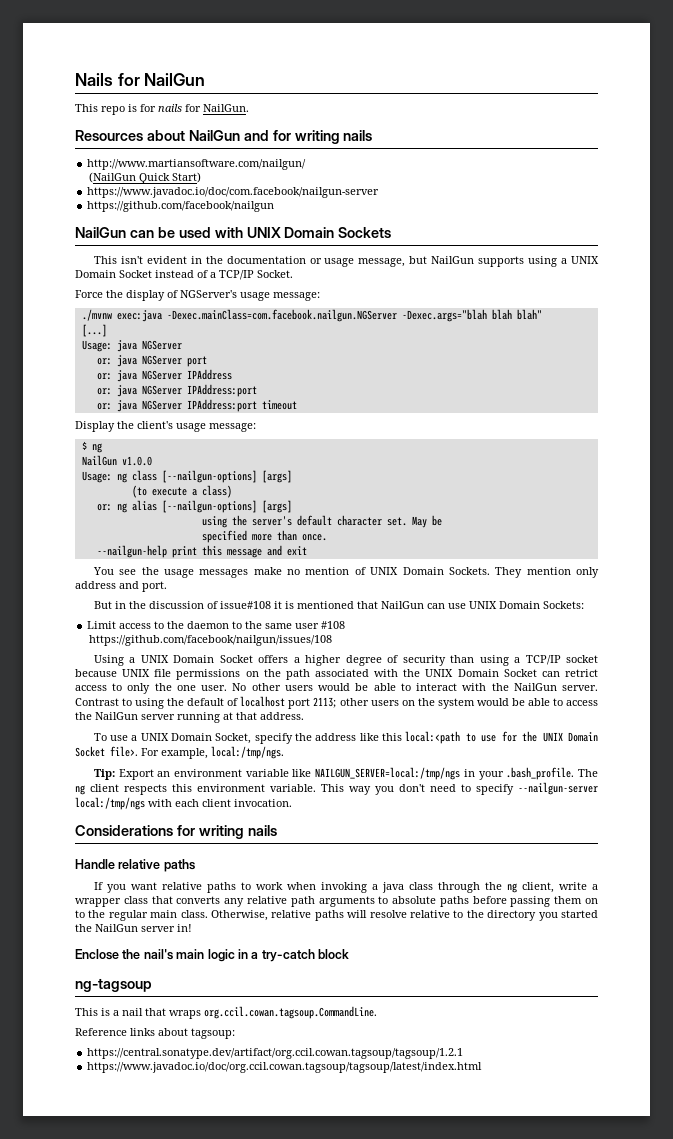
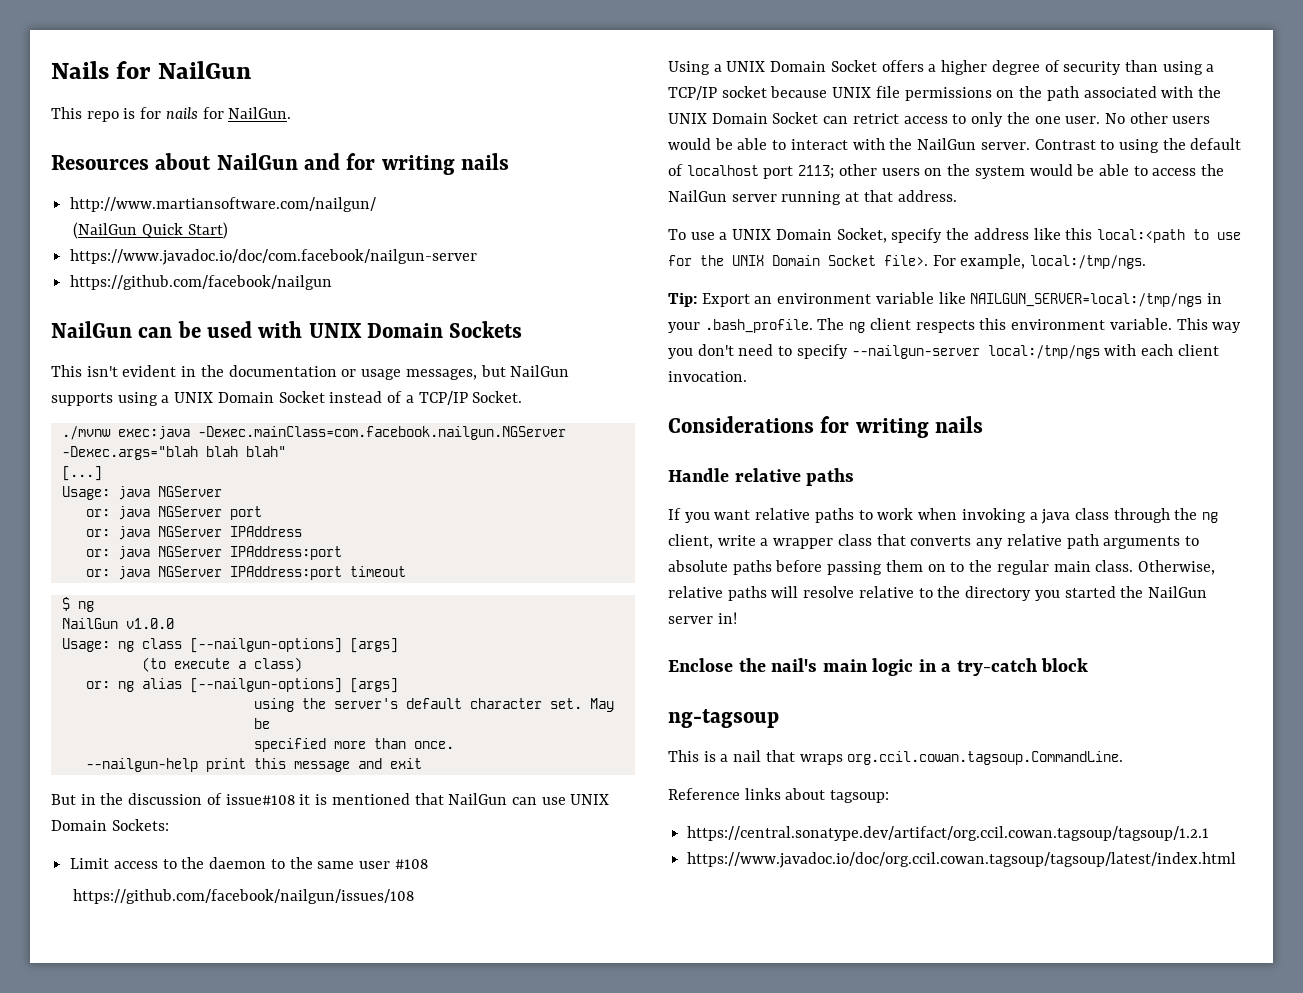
[358,258,406,267] message, -> [405,369,477,380] messages,
[75,290,320,301] // Force the display of NGServer's usage message: -> (523, 397) none
[75,421,256,432] // Display the client's usage message: -> (406, 571) none
[92,567,599,578] [75,581,167,592] // You see the usage messages make no mention of UNIX Domain Sockets. They mention only address and port. -> (422, 763) none

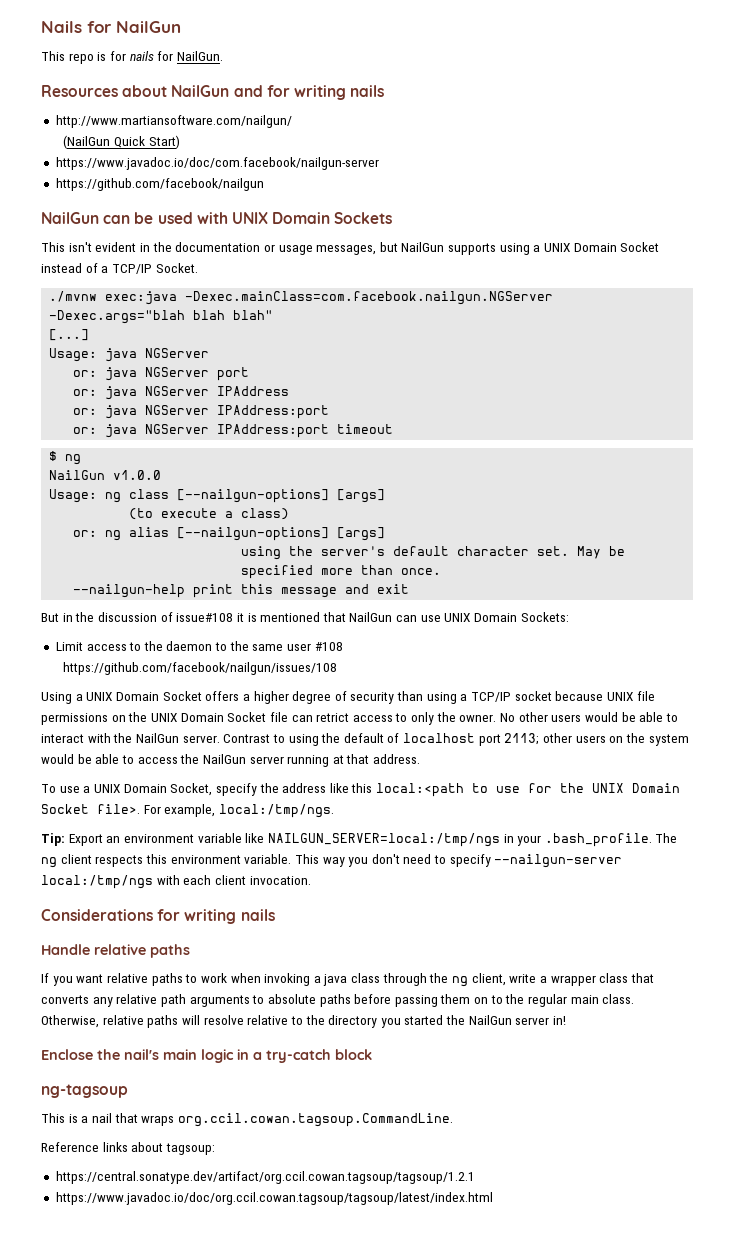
[1046,86,1221,101] [668,112,819,124] path associated with the UNIX Domain Socket -> [150,712,288,722] UNIX Domain Socket file
[1034,116,1101,124] one user. -> [459,714,497,722] owner.

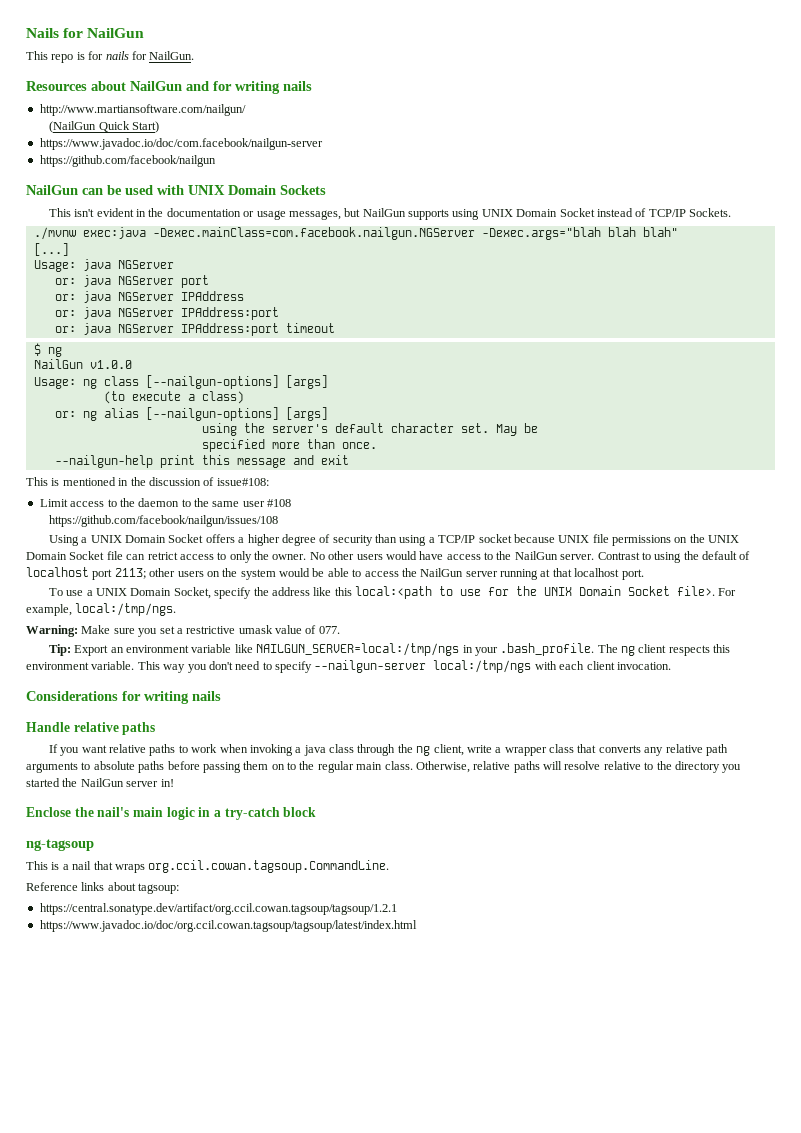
[533,245,541,252] a -> (480, 214) none
[101,263,198,274] a TCP/IP Socket. -> [648,208,732,217] TCP/IP Sockets.
[41,613,59,622] But -> [26,477,116,486] This is mentioned
[176,612,569,622] issue#108 it is mentioned that NailGun can use UNIX Domain Sockets: -> [216,478,269,486] issue#108:
[621,712,678,722] [41,733,111,743] be able to interact with -> [419,551,493,560] have access to
[373,754,421,764] address. -> [574,568,644,580] localhost port.
(334, 811) none -> [26,625,340,637] // Warning: Make sure you set a restrictive umask value of 077.

